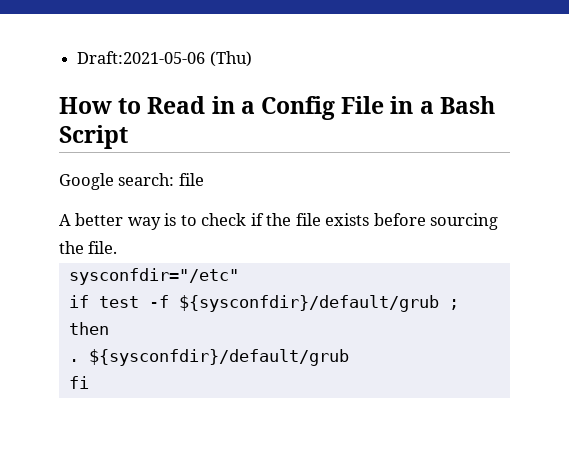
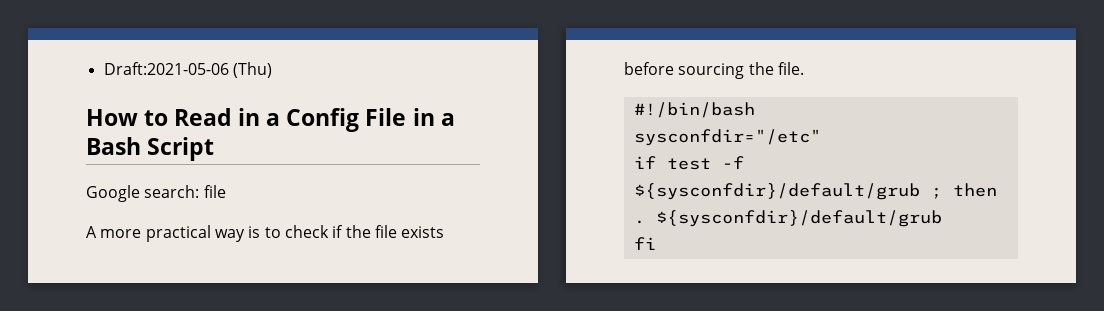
[75,213,124,226] better -> [100,225,211,242] more practical
(118, 247) none -> [633,102,755,118] // #!/bin/bash

